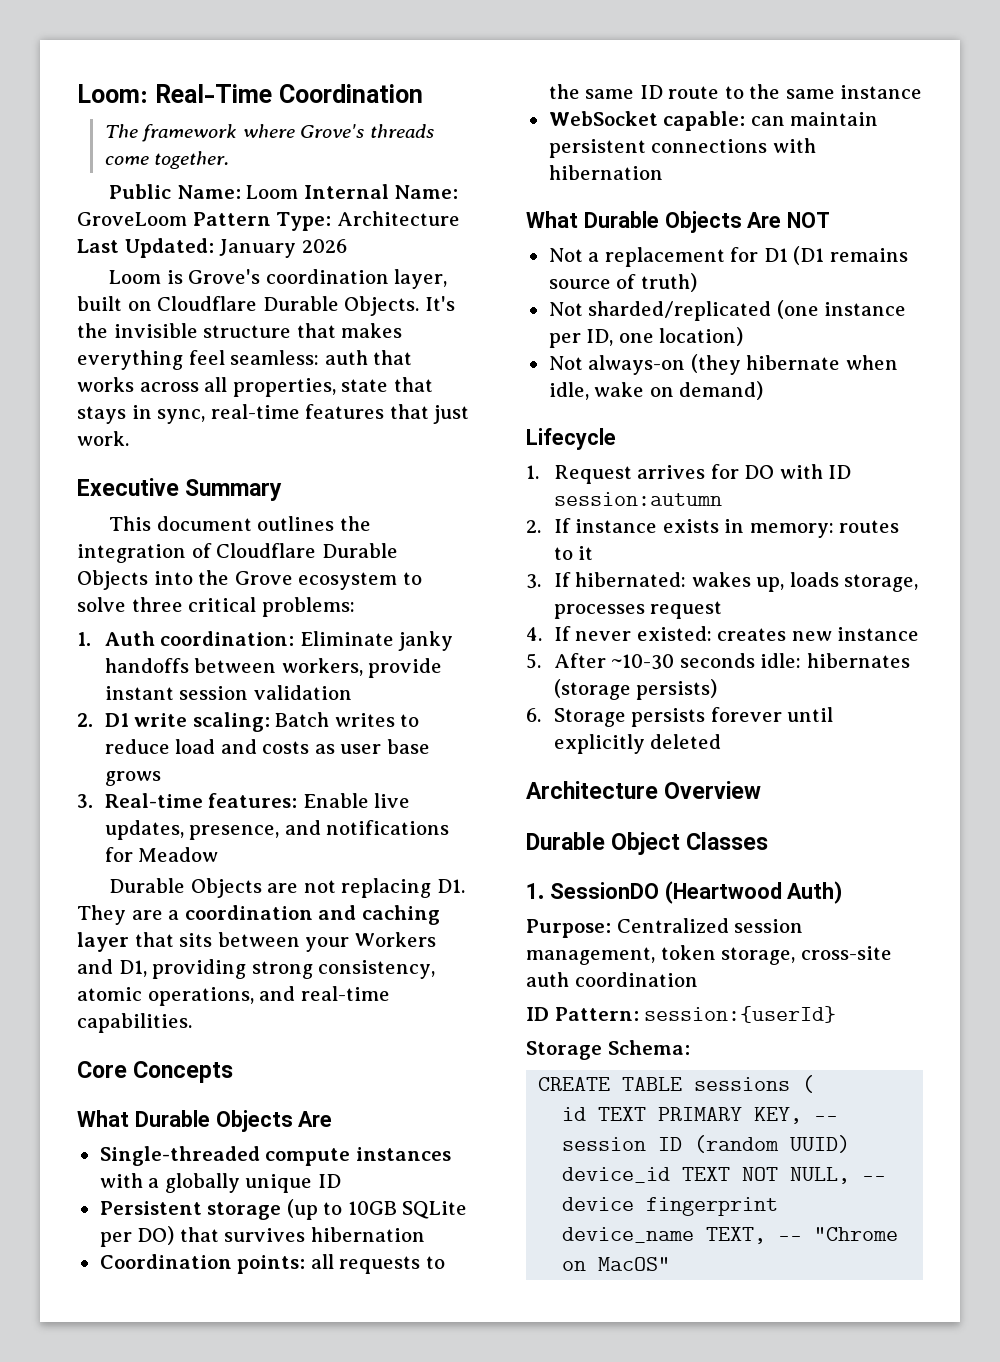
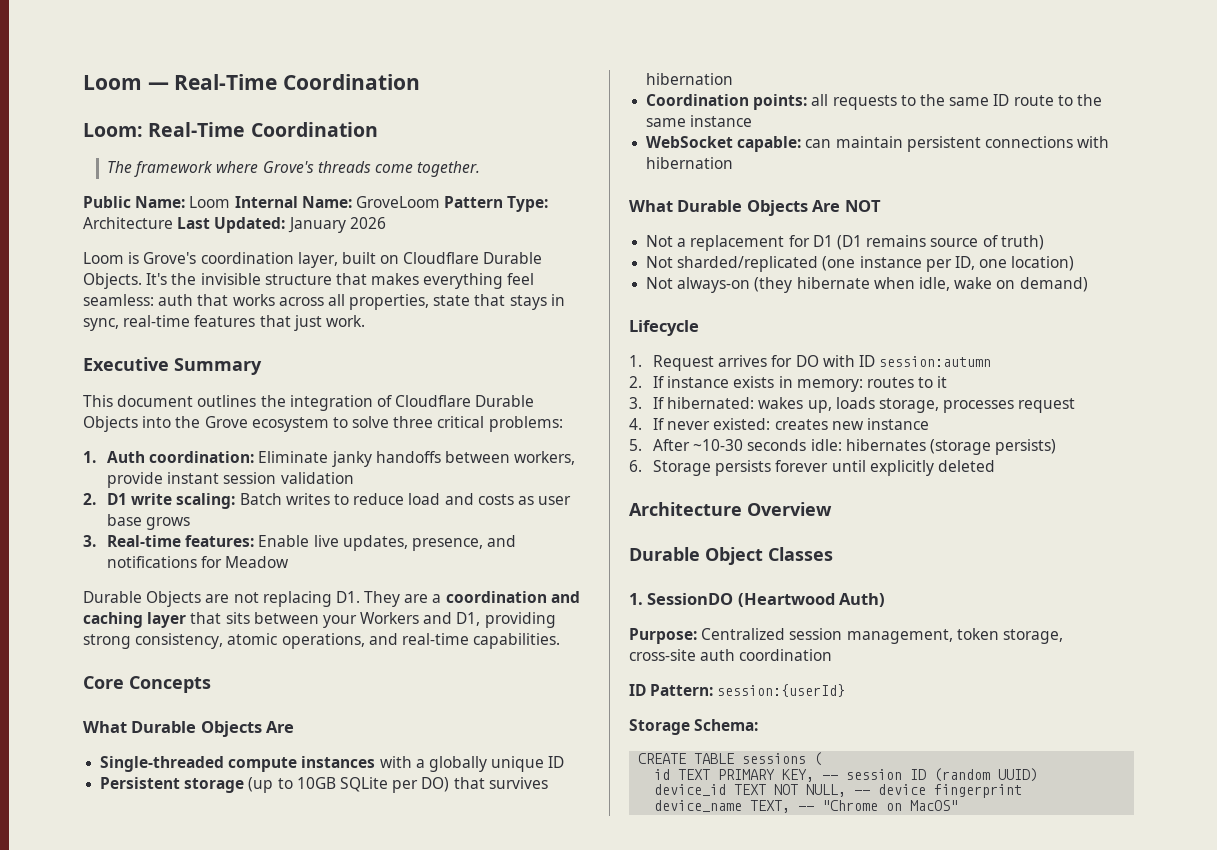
(77, 93) none -> [83,74,421,90] Loom — Real-Time Coordination //

